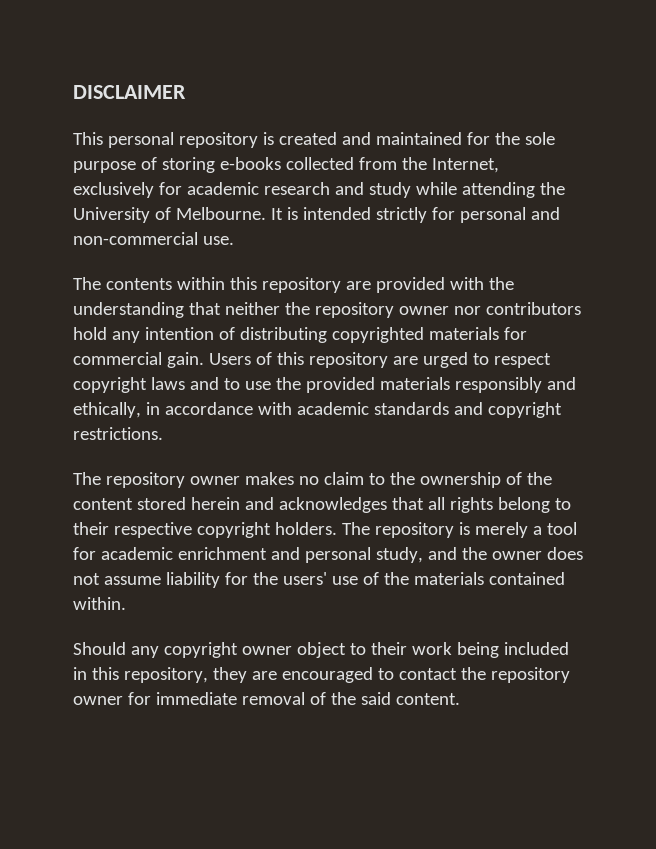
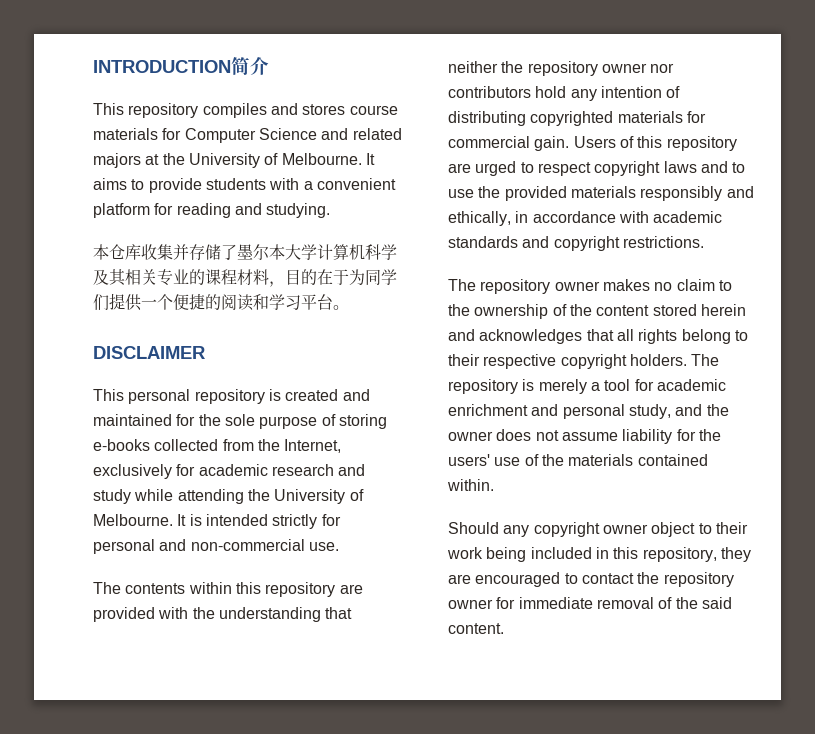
(73, 92) none -> [93,57,269,75] [93,103,398,118] [93,128,402,143] [93,153,375,168] [93,178,396,193] [93,203,331,218] [93,244,397,260] [93,269,397,287] [93,293,349,311] INTRODUCTION简介 // This repository compiles and stores course materials for Computer Science and related majors at the University of Melbourne. It aims to provide students with a convenient platform for reading and studying. // 本仓库收集并存储了墨尔本大学计算机科学及其相关专业的课程材料，目的在于为同学们提供一个便捷的阅读和学习平台。 //

